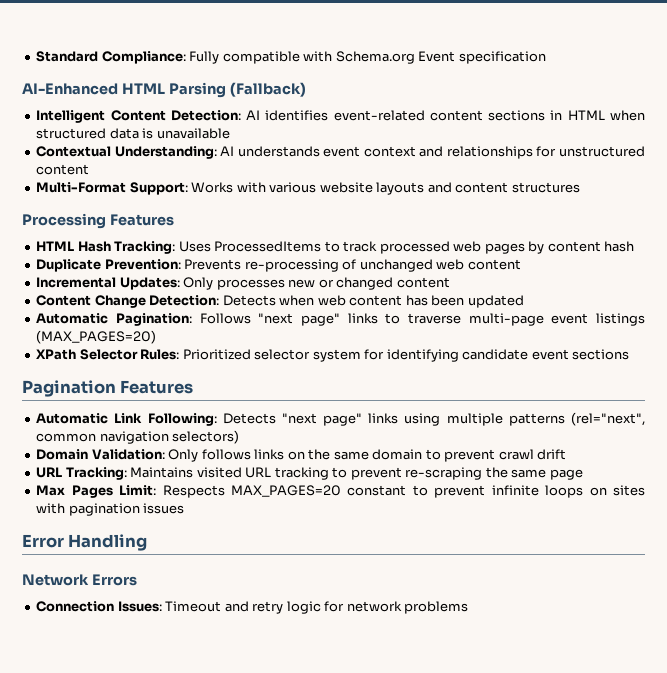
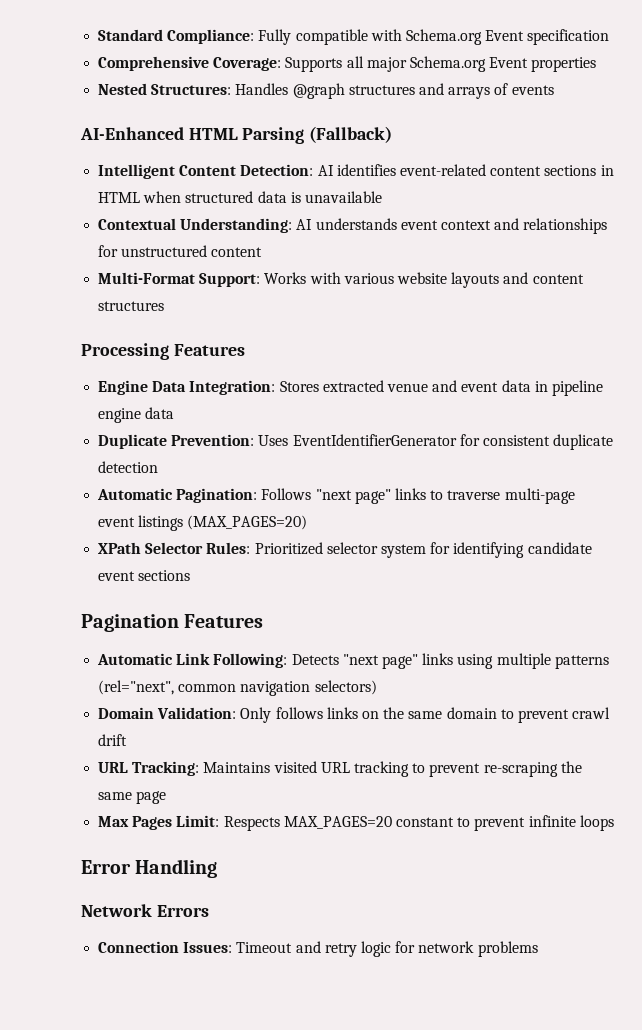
(546, 57) none -> [98,56,597,72] [98,83,554,99] // Comprehensive Coverage: Supports all major Schema.org Event properties // Nested Structures: Handles @graph structures and arrays of events
[36,241,635,254] [36,259,521,272] [36,277,450,290] [36,295,524,308] HTML Hash Tracking: Uses ProcessedItems to track processed web pages by content hash // Duplicate Prevention: Prevents re-processing of unchanged web content // Incremental Updates: Only processes new or changed content // Content Change Detection: Detects when web content has been updated -> [98,380,603,396] [98,407,175,423] [98,434,614,450] [98,461,159,473] Engine Data Integration: Stores extracted venue and event data in pipeline engine data // Duplicate Prevention: Uses EventIdentifierGenerator for consistent duplicate detection
[589,485,645,496] [36,503,185,516] on sites with pagination issues -> (614, 823) none

